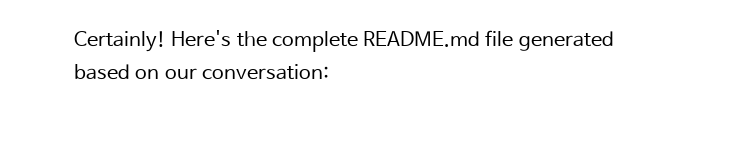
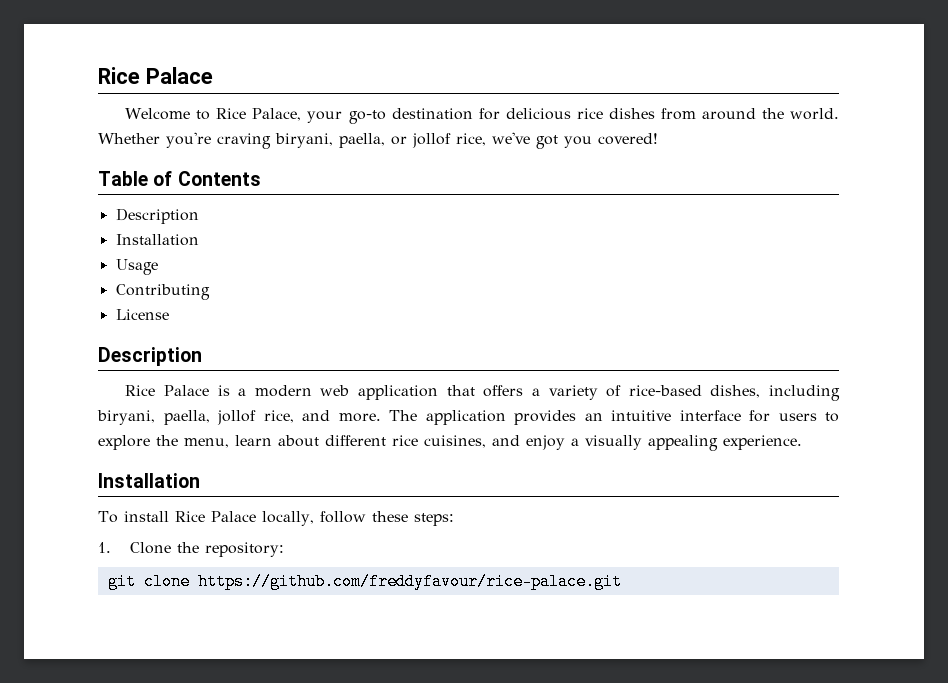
[74,30,614,52] [74,64,329,80] Certainly! Here's the complete README.md file generated based on our conversation: -> [98,67,213,84] [125,108,840,124] [98,132,658,149] [98,171,261,186] [115,208,199,224] [115,234,199,246] [115,259,158,275] [115,284,210,300] [115,309,169,320] [98,347,202,366] [125,385,841,401] [97,410,839,425] [98,435,802,451] [98,473,200,488] [98,511,454,526] [98,542,284,557] [107,573,622,590] Rice Palace // Welcome to Rice Palace, your go-to destination for delicious rice dishes from around the world. Whether you're craving biryani, paella, or jollof rice, we've got you covered! // Table of Contents // Description // Installation // Usage // Contributing // License // Description // Rice Palace is a modern web application that offers a variety of rice-based dishes, including biryani, paella, jollof rice, and more. The application provides an intuitive interface for users to explore the menu, learn about different rice cuisines, and enjoy a visually appealing experience. // Installation // To install Rice Palace locally, follow these steps: // 1. Clone the repository: // git clone https://github.com/freddyfavour/rice-palace.git

